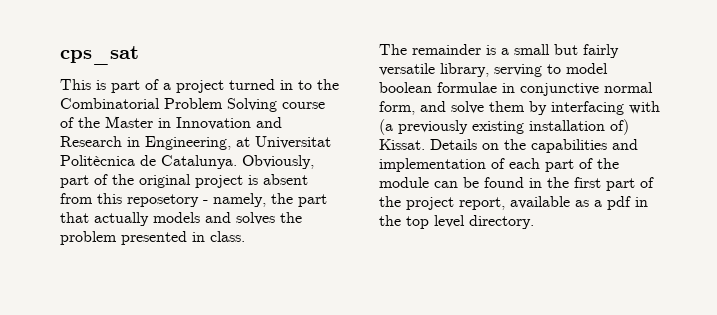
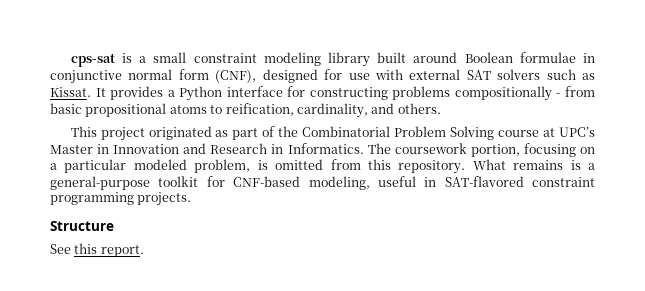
[60,46,139,65] [60,79,312,93] cps_sat // This is part of a project turned in to -> [70,52,595,67] [50,69,596,84] [50,86,595,101] [50,103,441,118] [70,126,276,141] cps-sat is a small constraint modeling library built around Boolean formulae in conjunctive normal form (CNF), designed for use with external SAT solvers such as Kissat. It provides a Python interface for constructing problems compositionally - from basic propositional atoms to reification, cardinality, and others. // This project originated as part of
[60,117,100,128] of the -> [543,127,595,137] at UPC’s
[145,136,331,150] [60,155,314,169] [60,174,308,188] [60,193,327,207] [60,212,302,226] [60,231,245,245] [379,44,619,58] [379,63,608,77] [379,82,653,96] [379,101,660,115] [379,119,629,135] [379,139,638,153] [379,158,619,172] [379,177,654,191] [379,196,648,210] [379,215,534,229] Engineering, at Universitat Politècnica de Catalunya. Obviously, part of the original project is absent from this reposetory - namely, the part that actually models and solves the problem presented in class. // The remainder is a small but fairly versatile library, serving to model boolean formulae in conjunctive normal form, and solve them by interfacing with (a previously existing installation of) Kissat. Details on the capabilities and implementation of each part of the module can be found in the first part of the project report, available as a pdf in the top level directory. -> [287,143,595,157] [50,159,595,174] [50,176,595,190] [50,192,192,206] [50,221,114,231] [50,243,144,257] Informatics. The coursework portion, focusing on a particular modeled problem, is omitted from this repository. What remains is a general-purpose toolkit for CNF-based modeling, useful in SAT-flavored constraint programming projects. // Structure // See this report.

